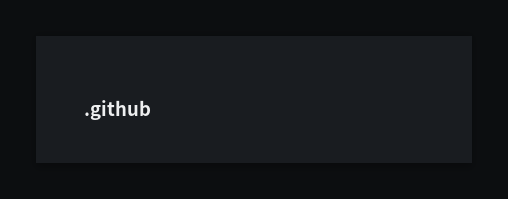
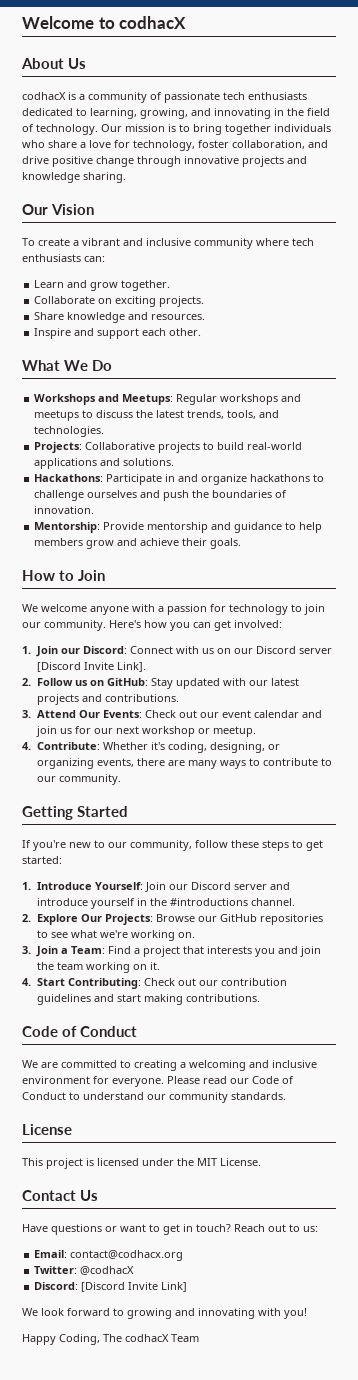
[84,100,151,120] .github -> [22,16,187,29] [21,58,87,69] [22,92,307,103] [22,108,330,119] [22,124,331,135] [22,140,328,151] [22,156,307,167] [22,172,126,183] [22,204,95,215] [22,238,314,249] [22,254,105,262] [34,280,171,291] [34,296,205,307] [34,312,206,323] [34,328,202,339] [22,360,113,371] [34,394,302,405] [34,410,280,421] [34,426,105,437] [34,442,303,453] [34,458,175,469] [34,474,325,485] [34,490,288,501] [34,506,95,514] [34,522,323,533] [34,538,242,549] [22,570,106,581] [22,604,325,615] [22,620,282,631] [22,646,332,657] [36,662,146,672] [22,678,299,689] [36,694,179,705] [22,710,322,718] [35,726,256,737] [22,742,280,753] [36,758,332,769] [36,774,121,785] [22,806,129,820] [22,840,323,851] [22,856,62,864] [22,882,290,892] [36,898,295,909] [22,914,323,925] [36,930,195,941] [22,946,321,957] [36,962,160,973] [22,978,287,989] [36,994,260,1005] [22,1026,138,1037] [22,1060,317,1071] [22,1076,294,1087] [22,1092,286,1103] [22,1124,72,1135] [22,1158,261,1169] [22,1190,99,1201] [22,1224,318,1235] [34,1250,184,1261] [34,1266,135,1275] [34,1282,188,1292] [22,1308,307,1319] [22,1334,199,1345] Welcome to codhacX // About Us // codhacX is a community of passionate tech enthusiasts dedicated to learning, growing, and innovating in the field of technology. Our mission is to bring together individuals who share a love for technology, foster collaboration, and drive positive change through innovative projects and knowledge sharing. // Our Vision // To create a vibrant and inclusive community where tech enthusiasts can: // Learn and grow together. // Collaborate on exciting projects. // Share knowledge and resources. // Inspire and support each other. // What We Do // Workshops and Meetups: Regular workshops and meetups to discuss the latest trends, tools, and technologies. // Projects: Collaborative projects to build real-world applications and solutions. // Hackathons: Participate in and organize hackathons to challenge ourselves and push the boundaries of innovation. // Mentorship: Provide mentorship and guidance to help members grow and achieve their goals. // How to Join // We welcome anyone with a passion for technology to join our community. Here's how you can get involved: // 1. Join our Discord: Connect with us on our Discord server [Discord Invite Link]. // 2. Follow us on GitHub: Stay updated with our latest projects and contributions. // 3. Attend Our Events: Check out our event calendar and join us for our next workshop or meetup. // 4. Contribute: Whether it's coding, designing, or organizing events, there are many ways to contribute to our community. // Getting Started // If you're new to our community, follow these steps to get started: // 1. Introduce Yourself: Join our Discord server and introduce yourself in the #introductions channel. // 2. Explore Our Projects: Browse our GitHub repositories to see what we're working on. // 3. Join a Team: Find a project that interests you and join the team working on it. // 4. Start Contributing: Check out our contribution guidelines and start making contributions. // Code of Conduct // We are committed to creating a welcoming and inclusive environment for everyone. Please read our Code of Conduct to understand our community standards. // License // This project is licensed under the MIT License. // Contact Us // Have questions or want to get in touch? Reach out to us: // Email: contact@codhacx.org // Twitter: @codhacX // Discord: [Discord Invite Link] // We look forward to growing and innovating with you! // Happy Coding, The codhacX Team

